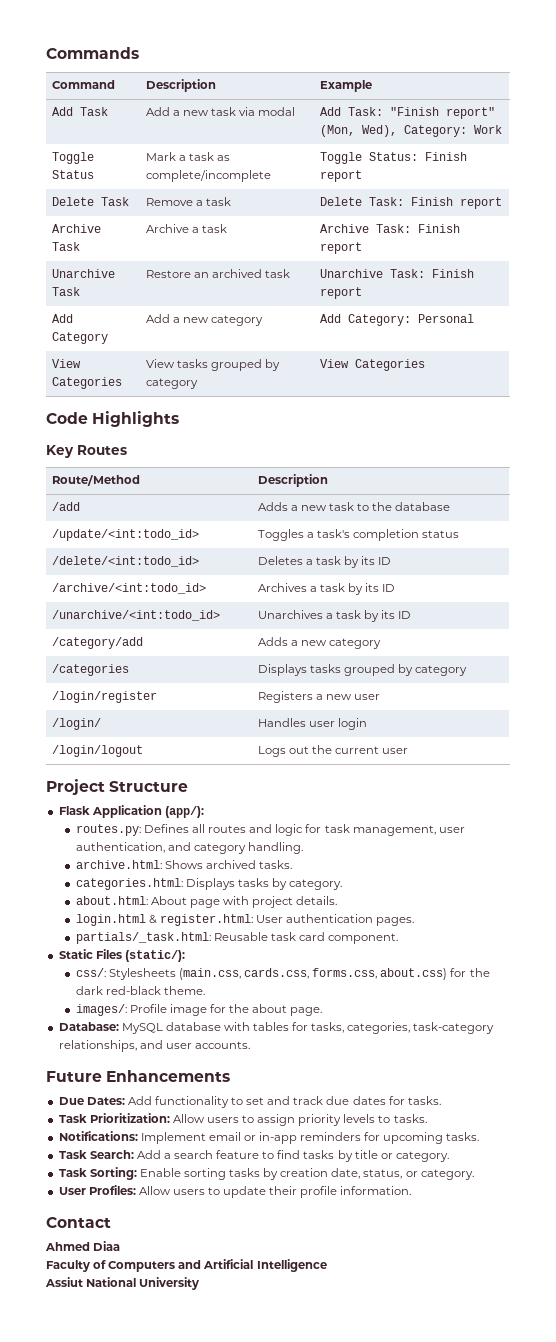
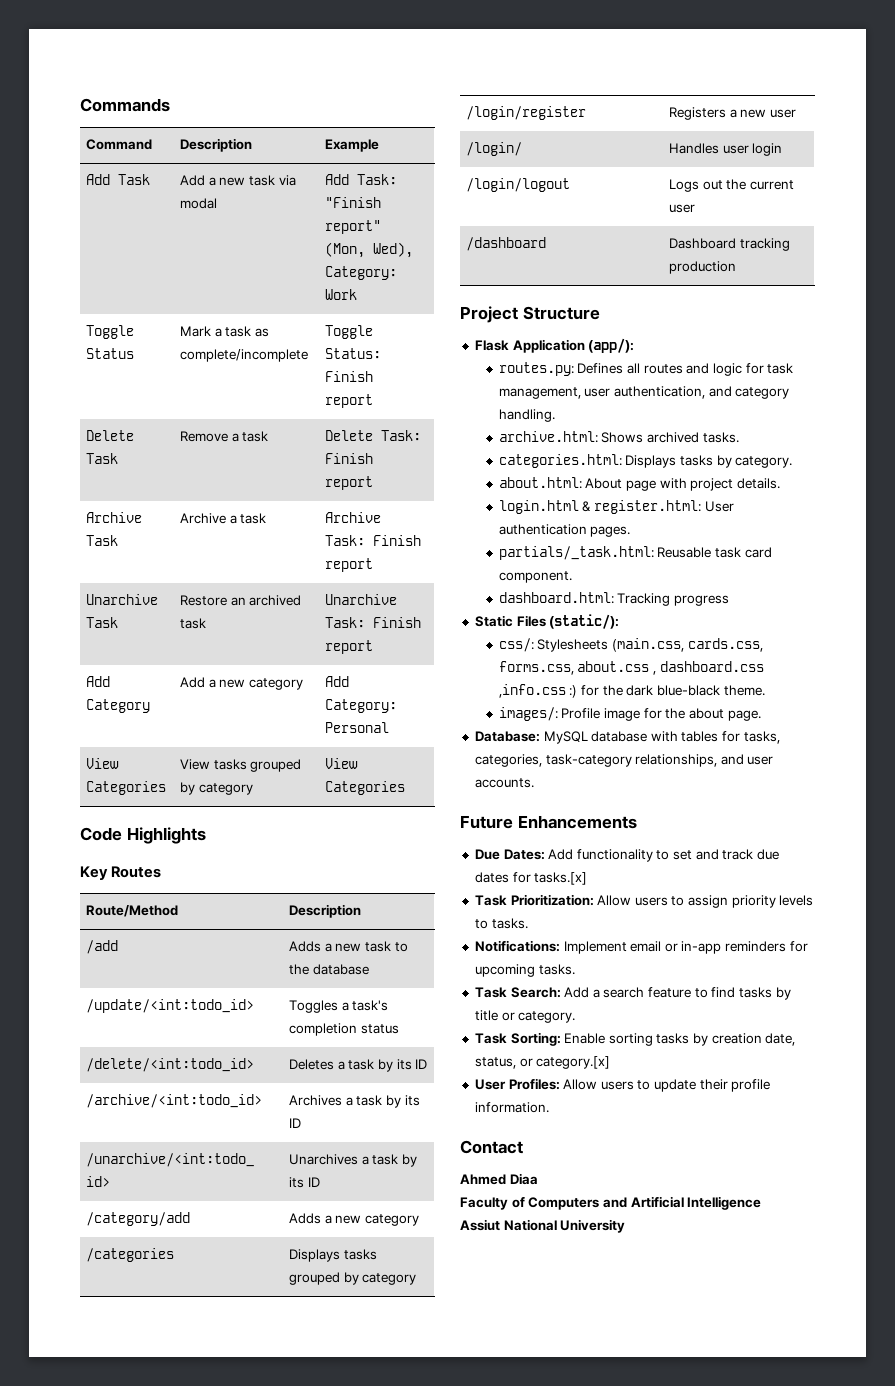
(409, 751) none -> [466,237,547,251] [669,238,790,251] [669,261,737,274] // /dashboard | Dashboard tracking production
(399, 938) none -> [498,592,729,606] // dashboard.html: Tracking progress
[380,968,448,980] about.css) -> [577,661,764,675] [498,684,578,698] about.css , dashboard.css ,info.css :)
[105,986,161,995] red-black -> [656,685,720,696] blue-black
[407,1096,441,1105] tasks. -> [534,872,588,885] tasks.[x]
[420,1169,474,1180] category. -> [536,1056,611,1069] category.[x]

